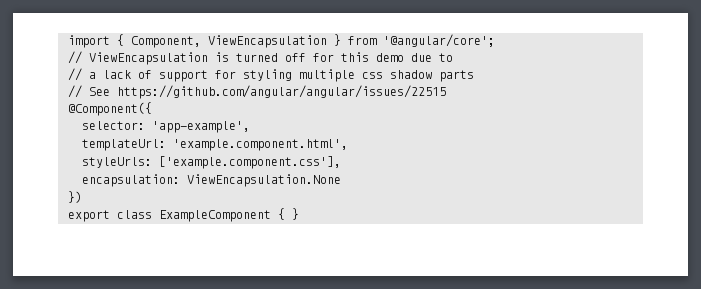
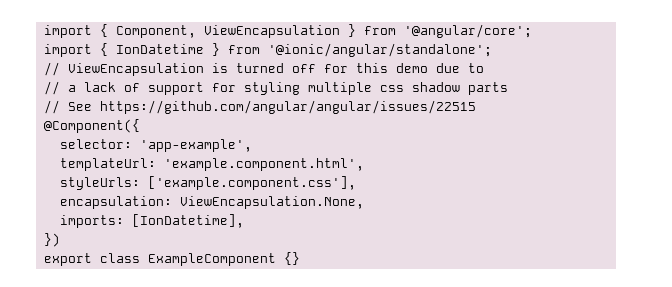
(495, 40) none -> [43,43,492,57] // import { IonDatetime } from '@ionic/angular/standalone';
[186,174,341,187] ViewEncapsulation.None -> [179,196,364,209] [59,214,244,228] ViewEncapsulation.None, // imports: [IonDatetime],
[277,208,299,220] { } -> [283,252,300,265] {}

